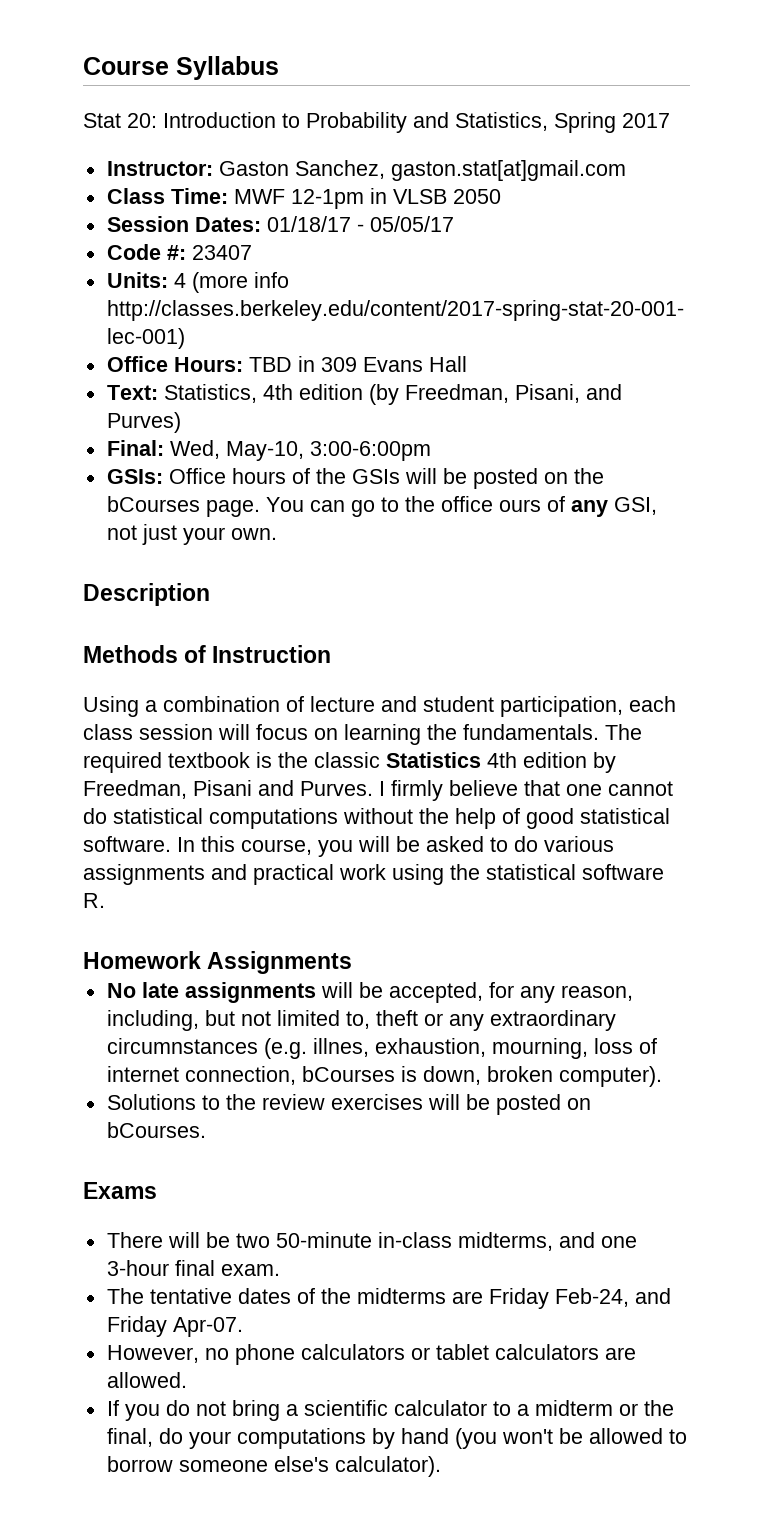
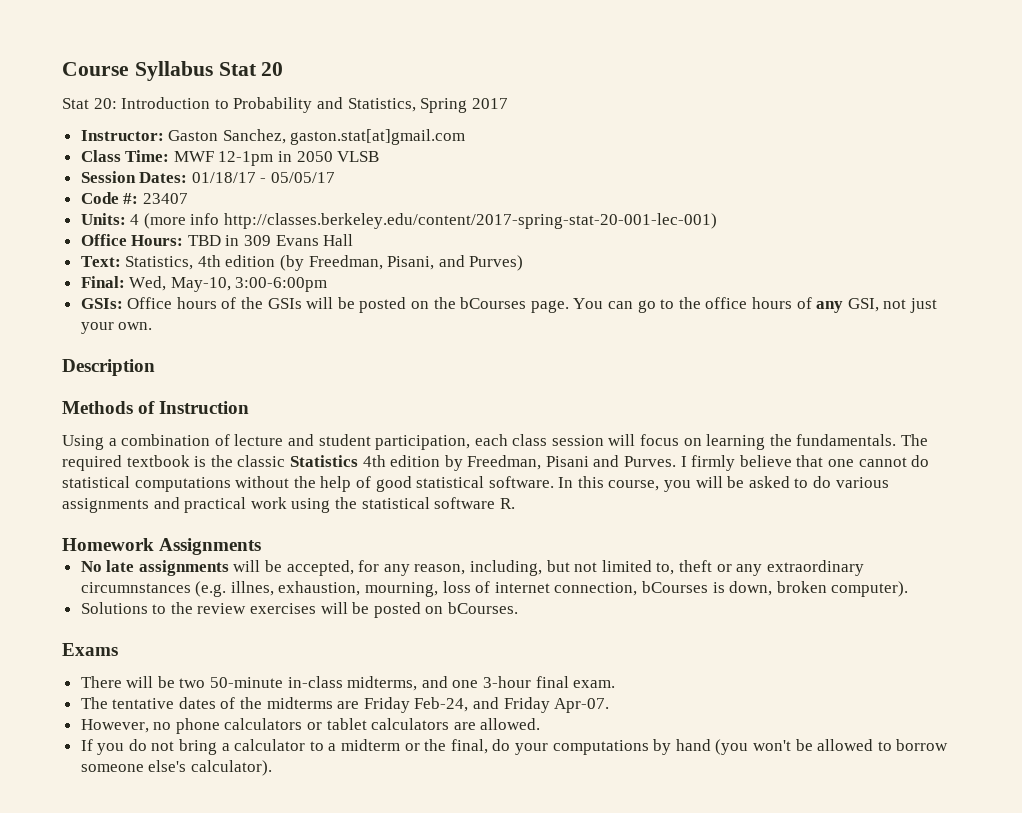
(279, 68) none -> [218,62,284,76] Stat 20
(387, 196) none -> [296,151,333,162] 2050
[452,189,501,204] 2050 -> (380, 156) none
[498,499,541,512] ours -> [751,297,792,309] hours
[303,1400,388,1416] scientific -> (230, 747) none

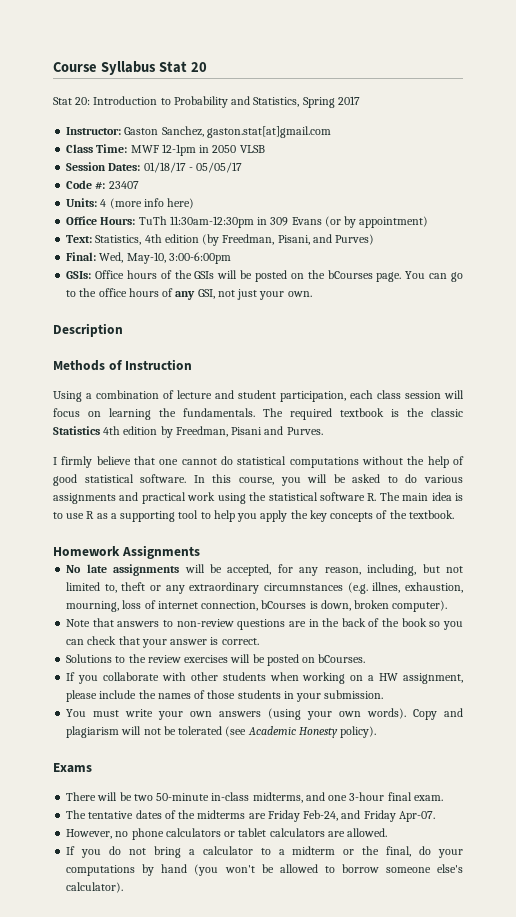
[224,213,718,229] http://classes.berkeley.edu/content/2017-spring-stat-20-001-lec-001) -> [167,198,195,209] here)
[187,235,221,246] TBD -> [138,216,254,228] TuTh 11:30am-12:30pm
[323,234,354,246] Hall -> [324,216,429,228] (or by appointment)
(677, 461) none -> (323, 431) //
(515, 503) none -> [379,492,464,501] [53,510,454,522] The main idea is to use R as a supporting tool to help you apply the key concepts of the textbook.
(909, 589) none -> [66,618,464,630] [66,636,259,648] // Note that answers to non-review questions are in the back of the book so you can check that your answer is correct.
(519, 608) none -> [66,672,463,684] [66,690,384,702] [66,708,463,720] [66,726,377,738] // If you collaborate with other students when working on a HW assignment, please include the names of those students in your submission. // You must write your own answers (using your own words). Copy and plagiarism will not be tolerated (see Academic Honesty policy).

